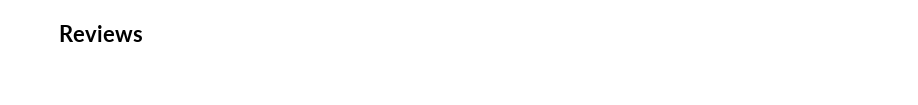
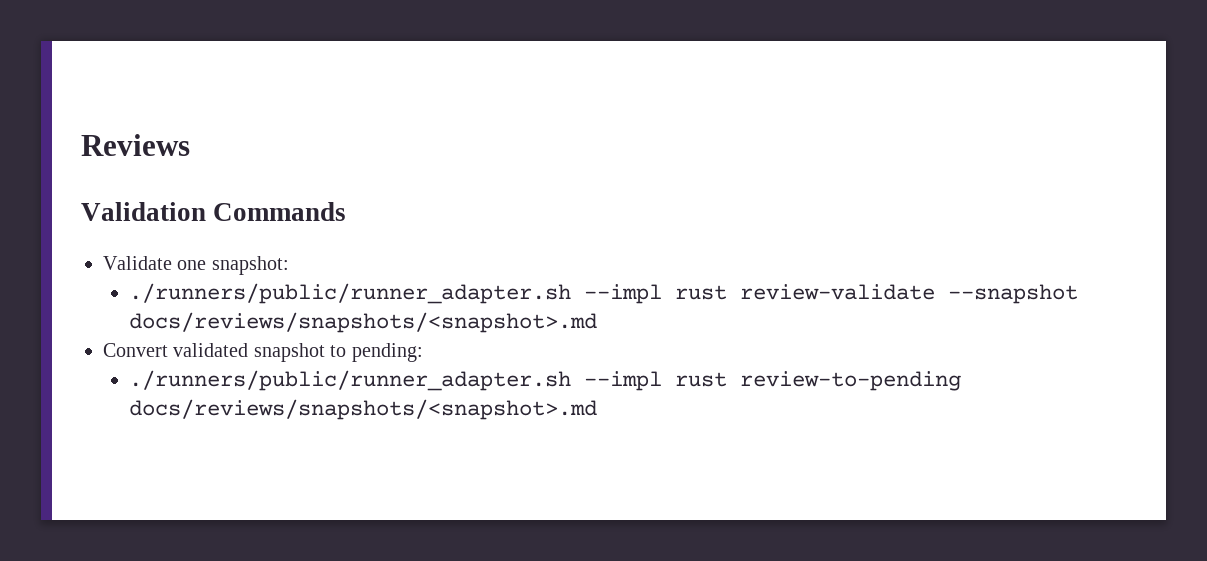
(143, 33) none -> [81,202,347,221] [103,256,289,275] [129,283,1079,304] [129,312,598,333] [103,343,423,362] [129,370,962,391] [129,399,598,420] // Validation Commands // Validate one snapshot: // ./runners/public/runner_adapter.sh --impl rust review-validate --snapshot docs/reviews/snapshots/<snapshot>.md // Convert validated snapshot to pending: // ./runners/public/runner_adapter.sh --impl rust review-to-pending docs/reviews/snapshots/<snapshot>.md

